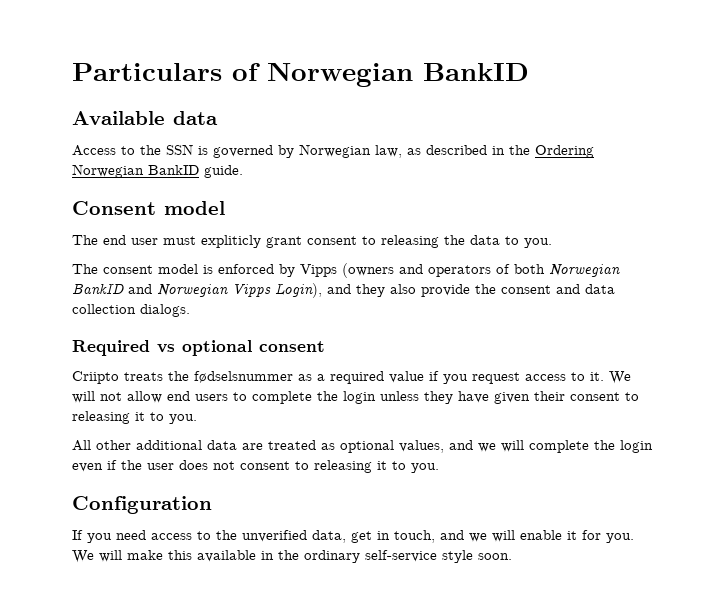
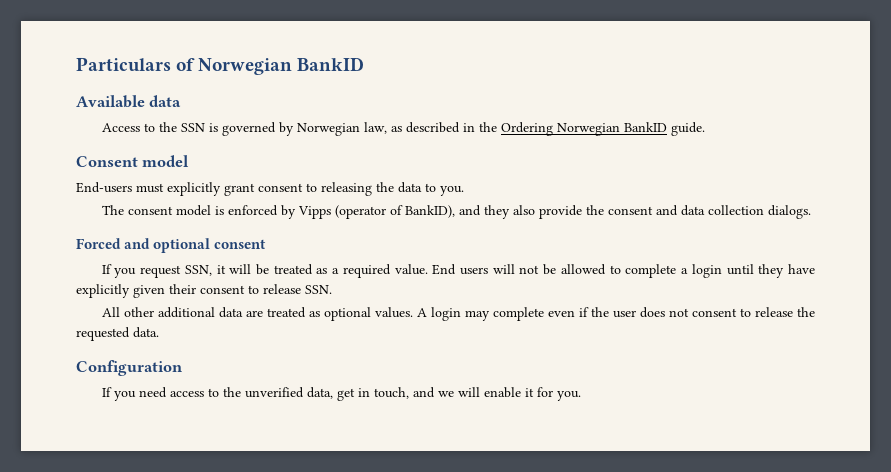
[72,235,261,248] The end user must expliticly -> [76,182,221,196] End-users must explicitly
[342,263,620,278] [72,283,322,298] (owners and operators of both Norwegian BankID and Norwegian Vipps Login), -> [334,205,455,219] (operator of BankID),
[72,340,175,356] Required vs -> [76,238,151,249] Forced and
[72,371,631,384] [72,391,419,404] Criipto treats the fødselsnummer as a required value if you request access to it. We will not allow end users to complete the login unless -> [101,264,754,278] If you request SSN, it will be treated as a required value. End users will not be allowed to complete a login until
(489, 397) none -> [76,284,130,298] explicitly
[72,411,197,424] releasing it to you. -> [263,284,332,294] release SSN.
[399,440,653,453] values, and we will complete the login -> [374,307,544,321] values. A login may complete
[314,460,439,473] releasing it to you. -> [754,307,816,317] [76,327,159,341] release the requested data.
[72,550,512,563] We will make this available in the ordinary self-service style soon. -> (581, 396) none

